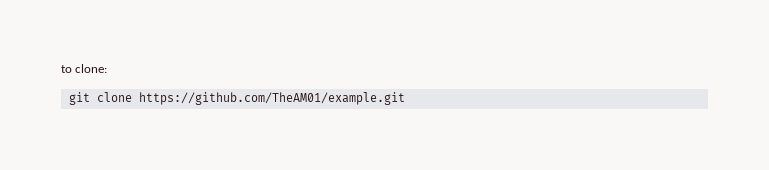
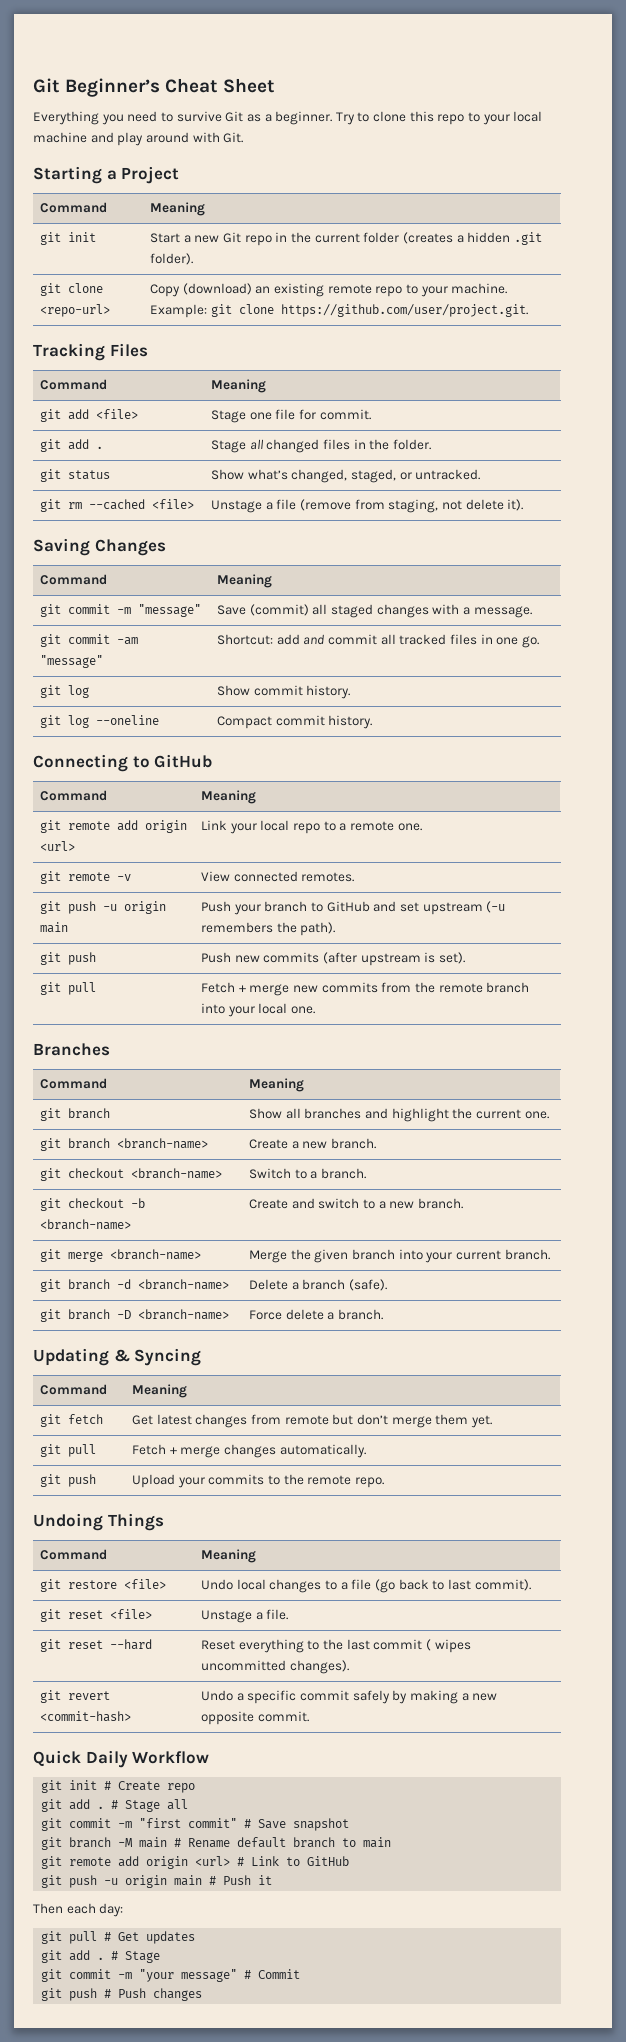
[61,64,108,73] [68,92,405,105] to clone: // git clone https://github.com/TheAM01/example.git -> [33,78,276,97] [33,111,543,125] [33,132,244,146] [33,166,180,184] [40,202,108,213] [150,202,206,216] [40,232,97,245] [150,232,542,246] [150,253,194,265] [40,283,104,296] [40,304,111,317] [150,283,508,297] [150,304,528,318] [33,343,148,361] [40,379,108,390] [211,379,267,393] [40,409,139,422] [211,409,371,423] [40,439,104,452] [211,439,432,453] [40,469,111,482] [211,469,481,483] [40,499,195,512] [211,499,524,513] [33,538,166,556] [40,574,108,585] [217,574,273,588] [40,604,202,617] [217,604,532,618] [40,634,139,647] [40,655,104,668] [217,634,539,648] [40,685,90,698] [217,685,351,699] [40,715,160,728] [217,715,373,729] [33,754,213,772] [40,790,108,801] [201,790,257,804] [40,820,188,833] [40,841,76,851] [201,820,422,834] [40,871,132,884] [201,871,355,882] [40,901,167,914] [40,922,69,933] [201,901,506,915] [201,922,336,936] [40,952,97,965] [201,952,466,966] [40,982,97,995] [201,982,530,996] [201,1003,316,1017] [33,1043,110,1056] [40,1078,108,1089] [249,1078,305,1092] [40,1108,111,1121] [249,1108,549,1122] [40,1138,209,1151] [249,1138,377,1149] [40,1168,223,1181] [249,1168,367,1179] [40,1198,146,1211] [40,1219,132,1230] [249,1198,464,1209] [40,1249,202,1262] [249,1249,550,1263] [40,1279,230,1292] [249,1279,388,1291] [40,1309,230,1322] [249,1309,384,1320] [33,1348,202,1366] [40,1384,108,1395] [132,1384,188,1398] [40,1414,104,1427] [132,1414,492,1428] [40,1444,97,1457] [132,1444,366,1458] [40,1474,97,1487] [132,1474,385,1488] [33,1513,164,1531] [40,1549,108,1560] [201,1549,257,1563] [40,1579,167,1592] [201,1579,531,1593] [40,1609,153,1622] [201,1609,289,1623] [40,1639,153,1652] [201,1639,471,1653] [201,1660,349,1674] [40,1690,111,1703] [40,1711,132,1722] [201,1690,498,1704] [201,1711,309,1725] [33,1750,210,1768] [41,1780,196,1793] [41,1799,189,1812] [41,1818,350,1831] [41,1837,392,1850] [41,1856,350,1869] [41,1875,273,1888] [33,1903,124,1917] [41,1931,196,1944] [41,1950,161,1963] [41,1969,301,1982] [41,1988,203,2001] Git Beginner’s Cheat Sheet // Everything you need to survive Git as a beginner. Try to clone this repo to your local machine and play around with Git. // Starting a Project // Command | Meaning // git init | Start a new Git repo in the current folder (creates a hidden .git folder). // git clone <repo-url> | Copy (download) an existing remote repo to your machine. Example: git clone https://github.com/user/project.git. // Tracking Files // Command | Meaning // git add <file> | Stage one file for commit. // git add . | Stage all changed files in the folder. // git status | Show what’s changed, staged, or untracked. // git rm --cached <file> | Unstage a file (remove from staging, not delete it). // Saving Changes // Command | Meaning // git commit -m "message" | Save (commit) all staged changes with a message. // git commit -am "message" | Shortcut: add and commit all tracked files in one go. // git log | Show commit history. // git log --oneline | Compact commit history. // Connecting to GitHub // Command | Meaning // git remote add origin <url> | Link your local repo to a remote one. // git remote -v | View connected remotes. // git push -u origin main | Push your branch to GitHub and set upstream (-u remembers the path). // git push | Push new commits (after upstream is set). // git pull | Fetch + merge new commits from the remote branch into your local one. // Branches // Command | Meaning // git branch | Show all branches and highlight the current one. // git branch <branch-name> | Create a new branch. // git checkout <branch-name> | Switch to a branch. // git checkout -b <branch-name> | Create and switch to a new branch. // git merge <branch-name> | Merge the given branch into your current branch. // git branch -d <branch-name> | Delete a branch (safe). // git branch -D <branch-name> | Force delete a branch. // Updating & Syncing // Command | Meaning // git fetch | Get latest changes from remote but don’t merge them yet. // git pull | Fetch + merge changes automatically. // git push | Upload your commits to the remote repo. // Undoing Things // Command | Meaning // git restore <file> | Undo local changes to a file (go back to last commit). // git reset <file> | Unstage a file. // git reset --hard | Reset everything to the last commit ( wipes uncommitted changes). // git revert <commit-hash> | Undo a specific commit safely by making a new opposite commit. // Quick Daily Workflow // git init # Create repo // git add . # Stage all // git commit -m "first commit" # Save snapshot // git branch -M main # Rename default branch to main // git remote add origin <url> # Link to GitHub // git push -u origin main # Push it // Then each day: // git pull # Get updates // git add . # Stage // git commit -m "your message" # Commit // git push # Push changes

